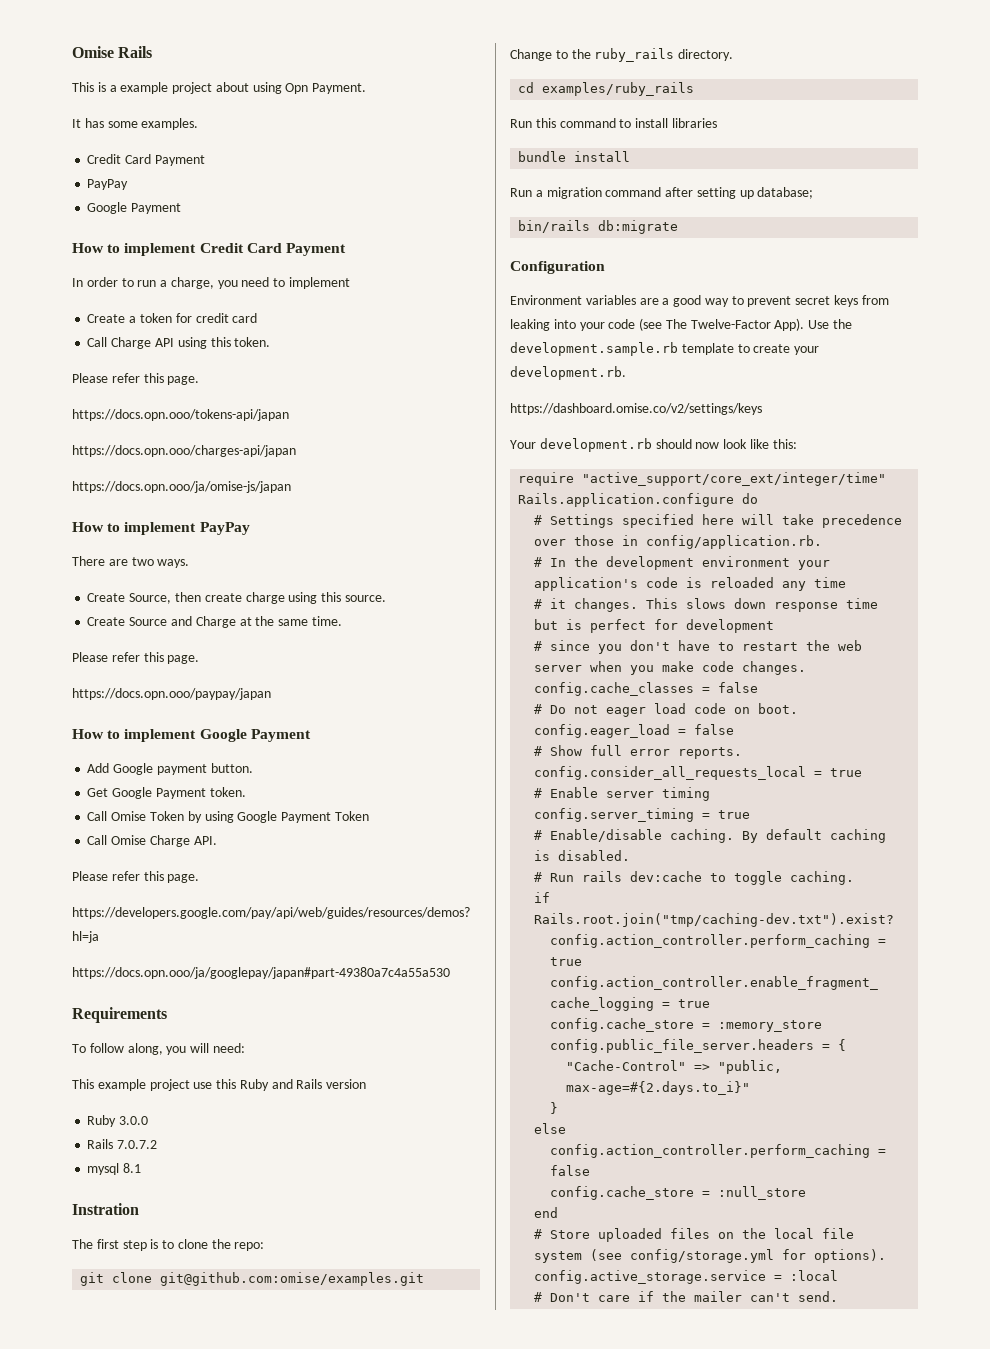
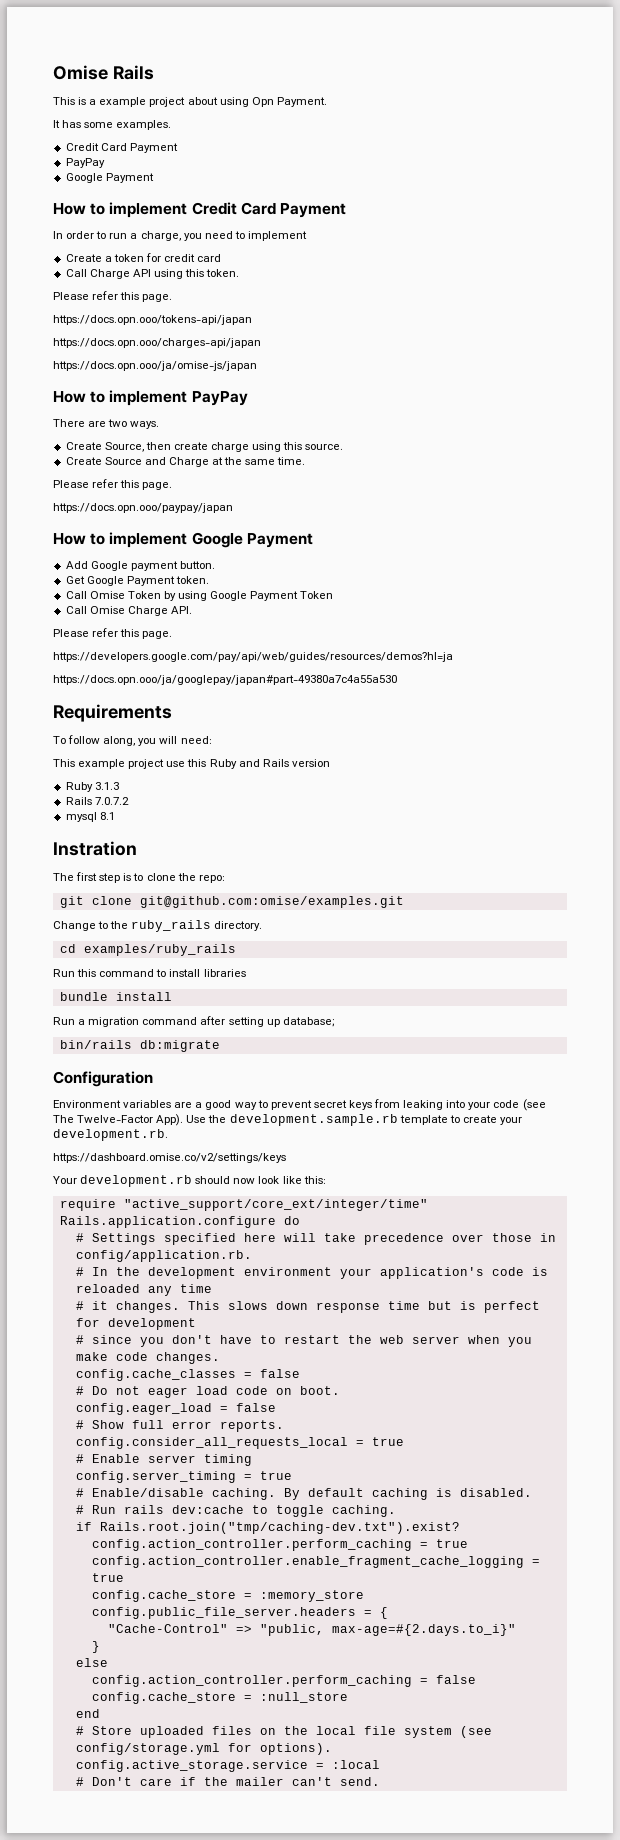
[119,1116,149,1125] 3.0.0 -> [94,782,119,790] 3.1.3

